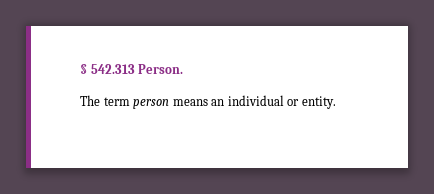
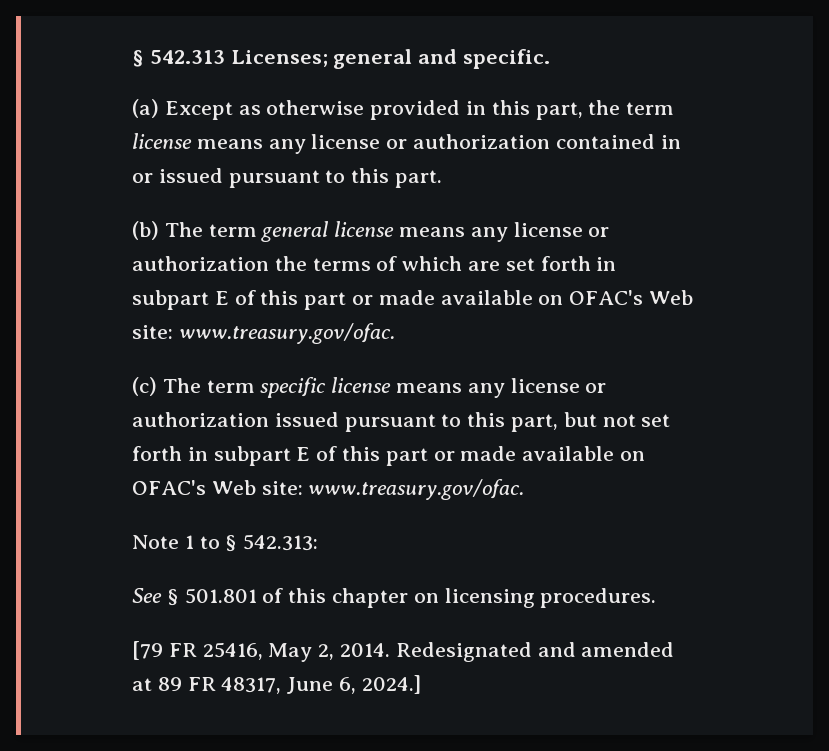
[138,64,184,74] [80,95,336,109] Person. // The term person means an individual or entity. -> [230,49,551,69] [132,99,675,120] [132,133,681,154] [132,168,443,188] [132,221,610,242] [132,256,617,271] [132,290,694,310] [132,323,395,344] [132,377,607,398] [132,412,671,432] [132,446,646,466] [132,479,525,500] [132,534,319,552] [132,588,657,608] [132,641,675,662] [132,675,421,694] Licenses; general and specific. // (a) Except as otherwise provided in this part, the term license means any license or authorization contained in or issued pursuant to this part. // (b) The term general license means any license or authorization the terms of which are set forth in subpart E of this part or made available on OFAC's Web site: www.treasury.gov/ofac. // (c) The term specific license means any license or authorization issued pursuant to this part, but not set forth in subpart E of this part or made available on OFAC's Web site: www.treasury.gov/ofac. // Note 1 to § 542.313: // See § 501.801 of this chapter on licensing procedures. // [79 FR 25416, May 2, 2014. Redesignated and amended at 89 FR 48317, June 6, 2024.]

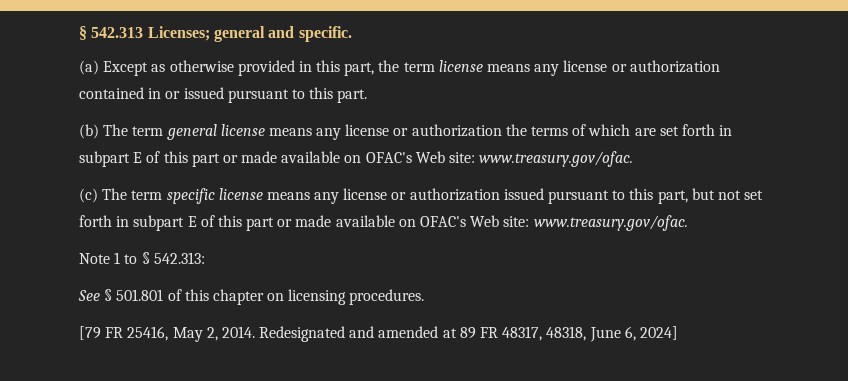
(282, 685) none -> [546,326,587,341] 48318,
[361,675,421,694] 2024.] -> [639,326,678,340] 2024]

